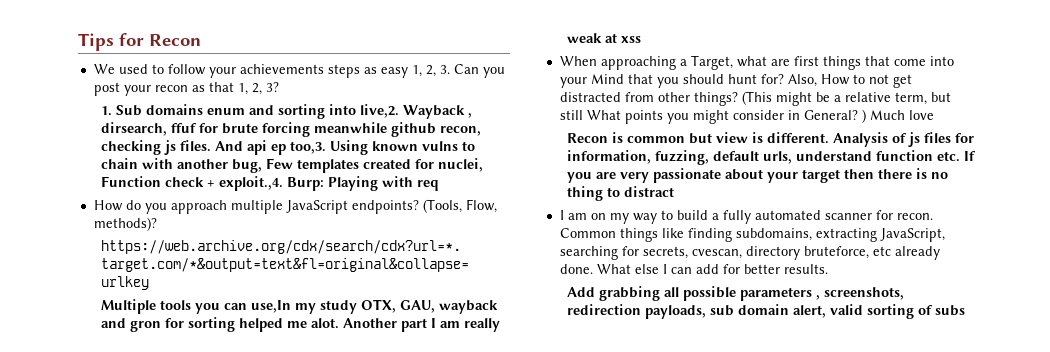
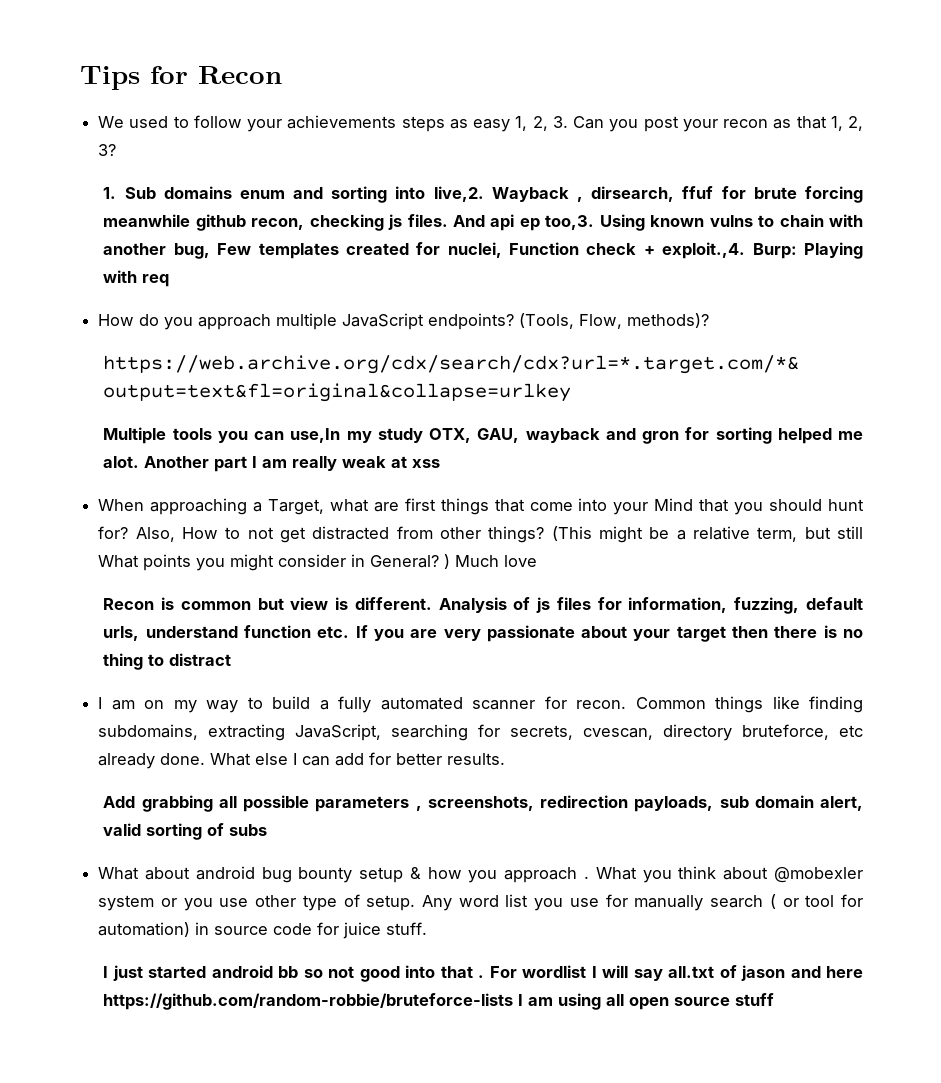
(966, 310) none -> [98,866,863,883] [98,894,863,911] [98,922,428,939] [103,965,864,982] [103,993,775,1010] // What about android bug bounty setup & how you approach . What you think about @mobexler system or you use other type of setup. Any word list you use for manually search ( or tool for automation) in source code for juice stuff. // I just started android bb so not good into that . For wordlist I will say all.txt of jason and here https://github.com/random-robbie/bruteforce-lists I am using all open source stuff

